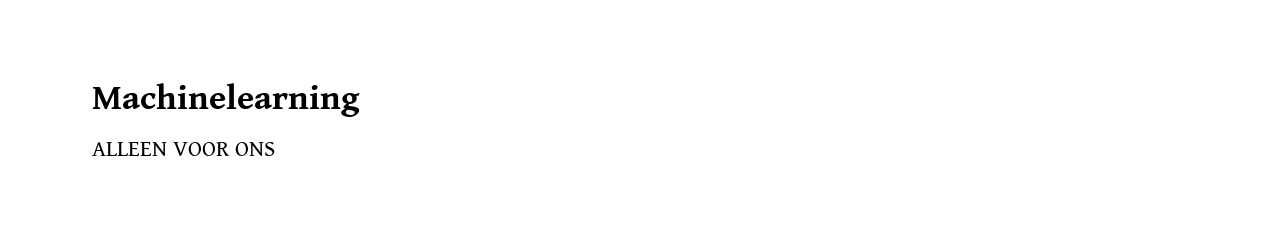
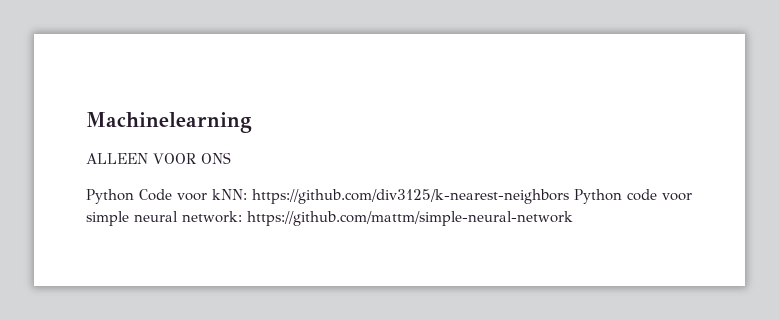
(276, 149) none -> [86,189,692,204] [86,211,573,226] // Python Code voor kNN: https://github.com/div3125/k-nearest-neighbors Python code voor simple neural network: https://github.com/mattm/simple-neural-network

